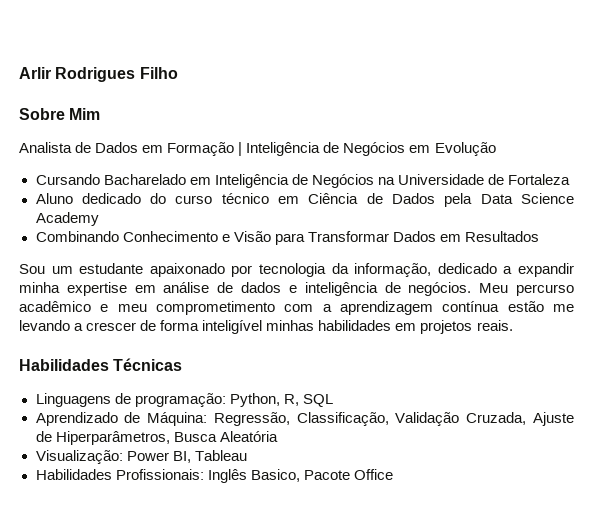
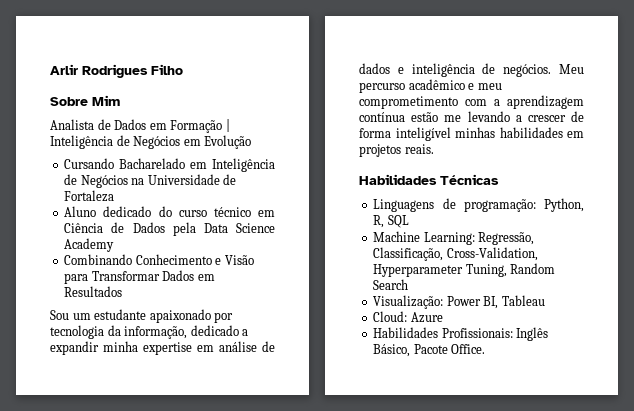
[35,412,574,426] [35,431,278,445] Aprendizado de Máquina: Regressão, Classificação, Validação Cruzada, Ajuste de Hiperparâmetros, Busca Aleatória -> [373,231,535,245] [373,247,538,261] [373,263,556,277] [373,279,409,290] Machine Learning: Regressão, Classificação, Cross-Validation, Hyperparameter Tuning, Random Search
(247, 455) none -> [373,311,443,323] // Cloud: Azure
[250,469,393,482] Basico, Pacote Office -> [373,344,486,357] Básico, Pacote Office.

